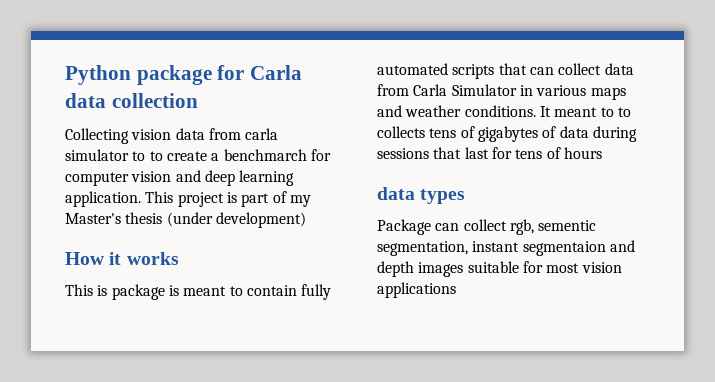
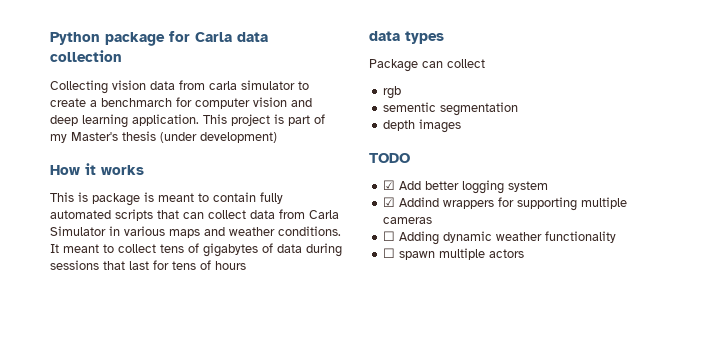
[149,151,163,161] to -> (309, 85) none
[617,107,631,117] [377,126,425,138] to collects -> [118,244,156,253] collect
[509,219,597,235] [377,240,635,256] [377,261,622,277] [377,282,456,298] rgb, sementic segmentation, instant segmentaion and depth images suitable for most vision applications -> [383,86,402,99] [383,102,519,116] [383,119,462,133] [369,153,410,163] [383,180,549,194] [383,197,628,211] [383,217,433,224] [383,231,617,245] [383,248,525,260] // rgb // sementic segmentation // depth images // TODO // ☑ Add better logging system // ☑ Addind wrappers for supporting multiple cameras // ☐ Adding dynamic weather functionality // ☐ spawn multiple actors

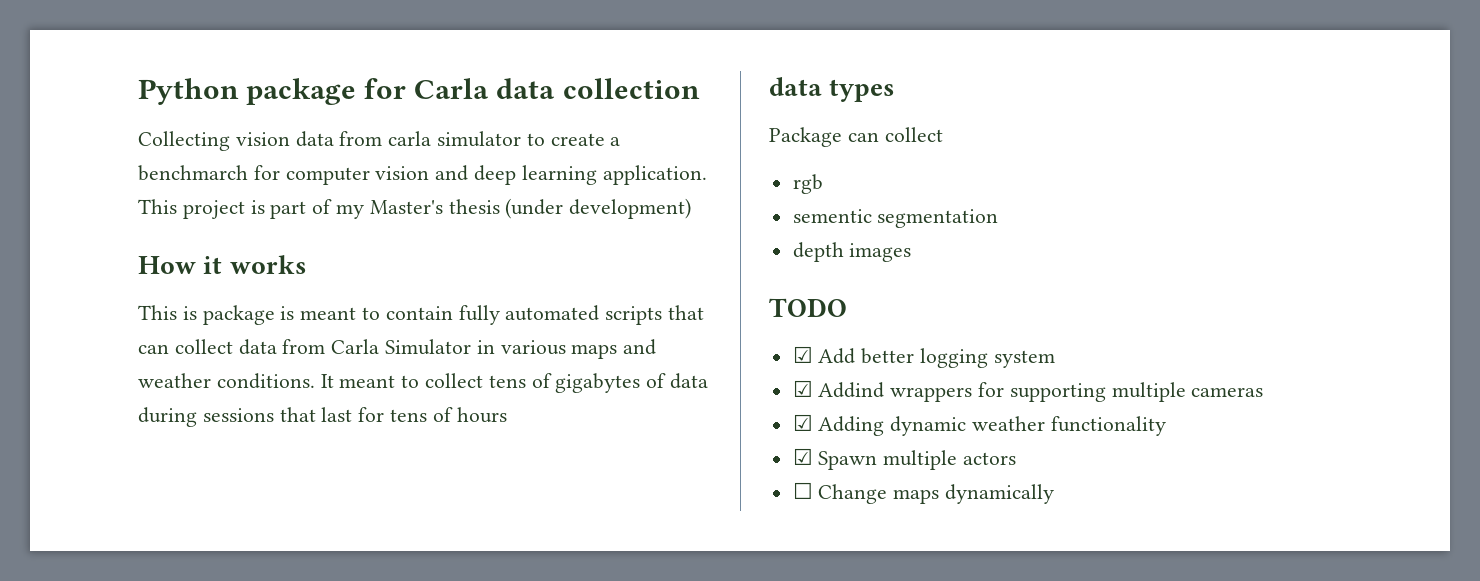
[383,231,396,241] ☐ -> [792,414,813,431] ☑
[383,248,436,260] ☐ spawn -> [792,448,878,470] ☑ Spawn
(525, 253) none -> [792,482,1055,504] // ☐ Change maps dynamically

